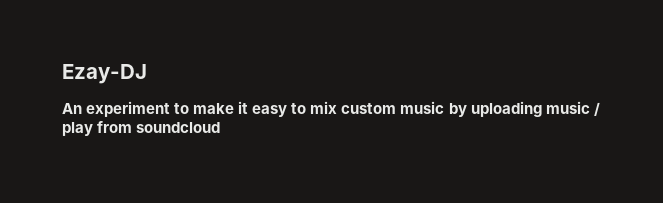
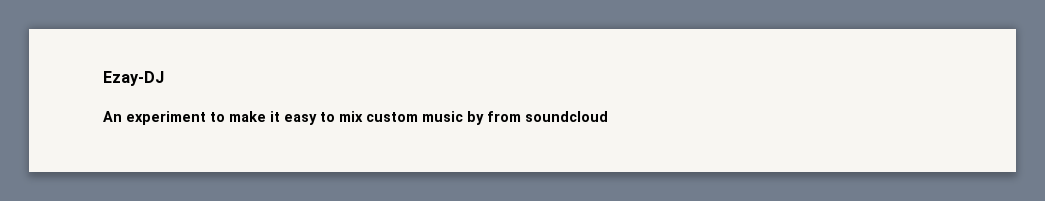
[470,101,600,117] [62,122,93,136] uploading music / play -> (484, 118) none

